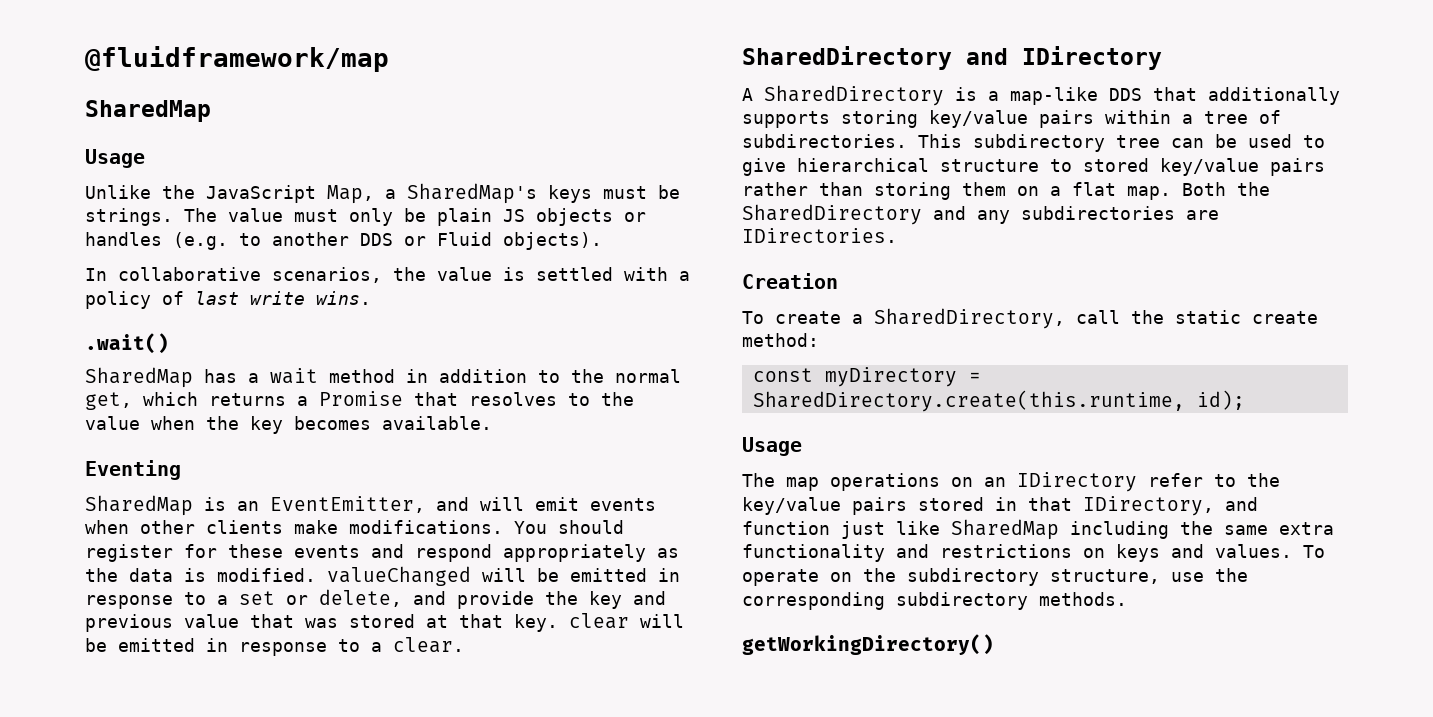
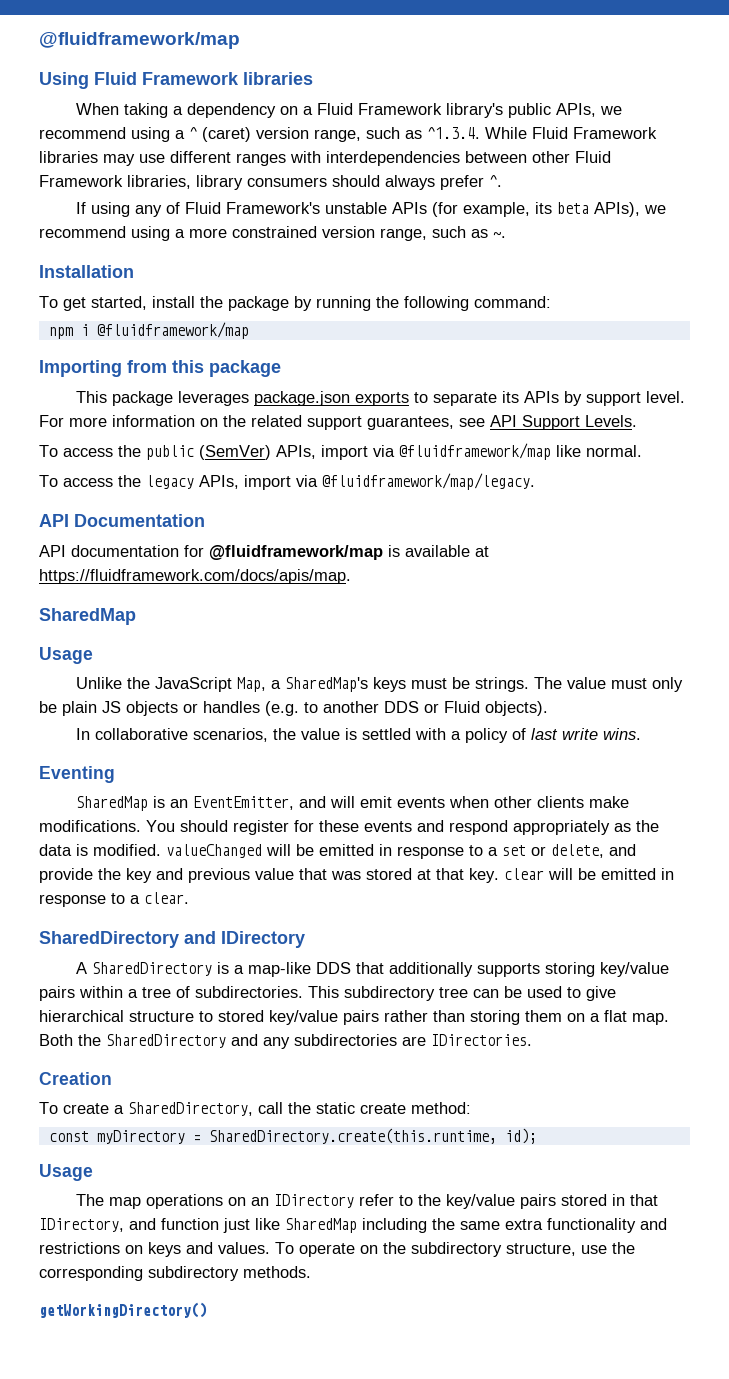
[85,46,389,72] @fluidframework/map -> [39,32,240,49] [39,72,313,89] [75,103,622,118] [39,127,657,142] [39,151,611,166] [39,175,502,190] [75,202,666,217] [39,226,506,241] [39,265,134,278] [39,296,551,311] [48,322,249,339] [39,360,281,377] [75,391,685,406] [39,415,637,430] [39,443,642,460] [39,473,535,490] [39,514,205,527] [39,545,489,560] [39,569,351,584] @fluidframework/map // Using Fluid Framework libraries // When taking a dependency on a Fluid Framework library's public APIs, we recommend using a ^ (caret) version range, such as ^1.3.4. While Fluid Framework libraries may use different ranges with interdependencies between other Fluid Framework libraries, library consumers should always prefer ^. // If using any of Fluid Framework's unstable APIs (for example, its beta APIs), we recommend using a more constrained version range, such as ~. // Installation // To get started, install the package by running the following command: // npm i @fluidframework/map // Importing from this package // This package leverages package.json exports to separate its APIs by support level. For more information on the related support guarantees, see API Support Levels. // To access the public (SemVer) APIs, import via @fluidframework/map like normal. // To access the legacy APIs, import via @fluidframework/map/legacy. // API Documentation // API documentation for @fluidframework/map is available at https://fluidframework.com/docs/apis/map.
[85,333,169,354] [85,367,681,388] [85,391,634,410] [85,416,492,434] // .wait() // SharedMap has a wait method in addition to the normal get, which returns a Promise that resolves to the value when the key becomes available. -> (641, 734) none

